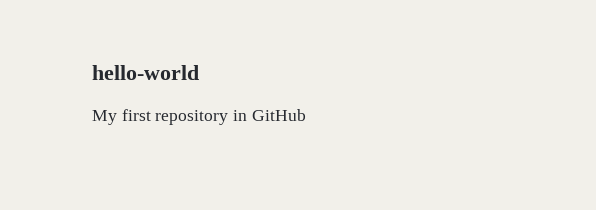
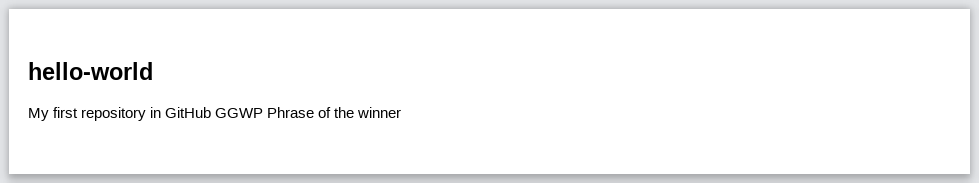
(306, 115) none -> [215,107,402,118] GGWP Phrase of the winner

